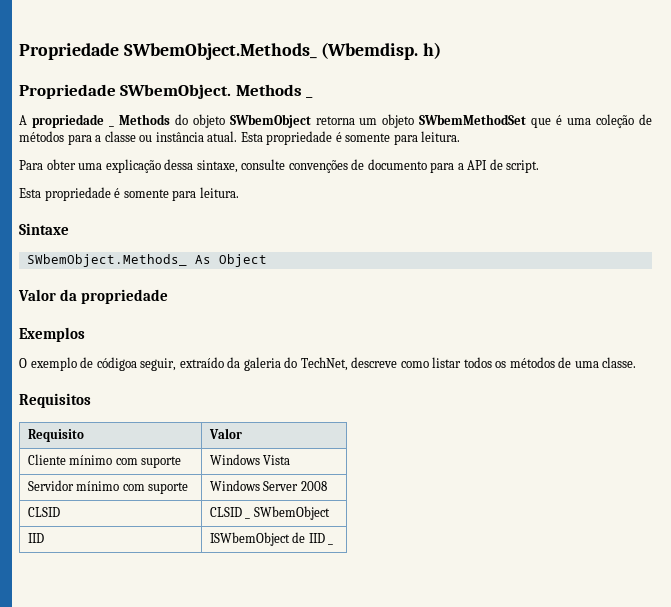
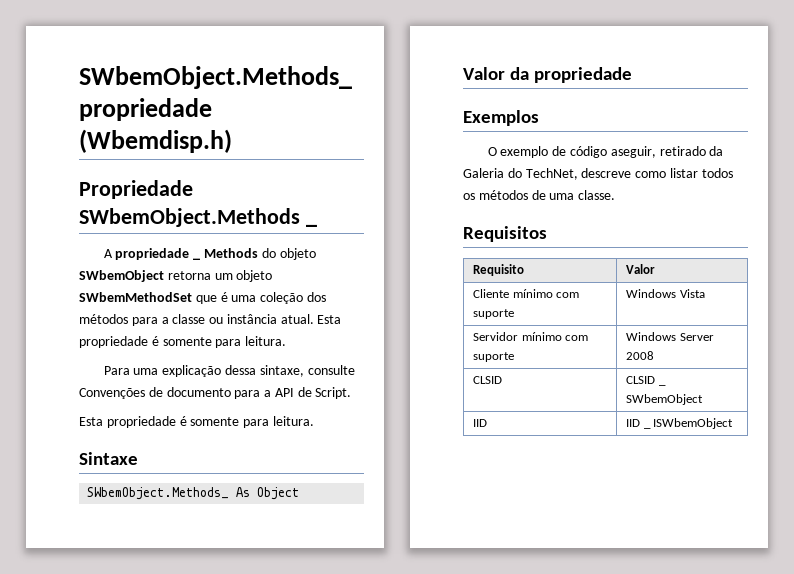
[19,42,442,60] [19,84,302,99] Propriedade SWbemObject.Methods_ (Wbemdisp. h) // Propriedade SWbemObject. Methods -> [79,66,352,89] [79,98,212,121] [79,129,232,153] [79,180,193,199] [79,208,300,227] SWbemObject.Methods_ propriedade (Wbemdisp.h) // Propriedade SWbemObject.Methods
[638,114,652,125] de -> [306,292,326,302] dos
[46,159,76,170] obter -> (130, 370) none
[288,160,348,173] convenções -> [79,388,145,399] Convenções
[506,160,540,173] script. -> [315,387,352,399] Script.
[96,357,281,371] códigoa seguir, extraído da galeria -> [569,146,724,158] [463,168,504,178] código aseguir, retirado da Galeria
[209,532,306,546] ISWbemObject de -> (488, 423) none
(334, 544) none -> [653,418,734,429] ISWbemObject

